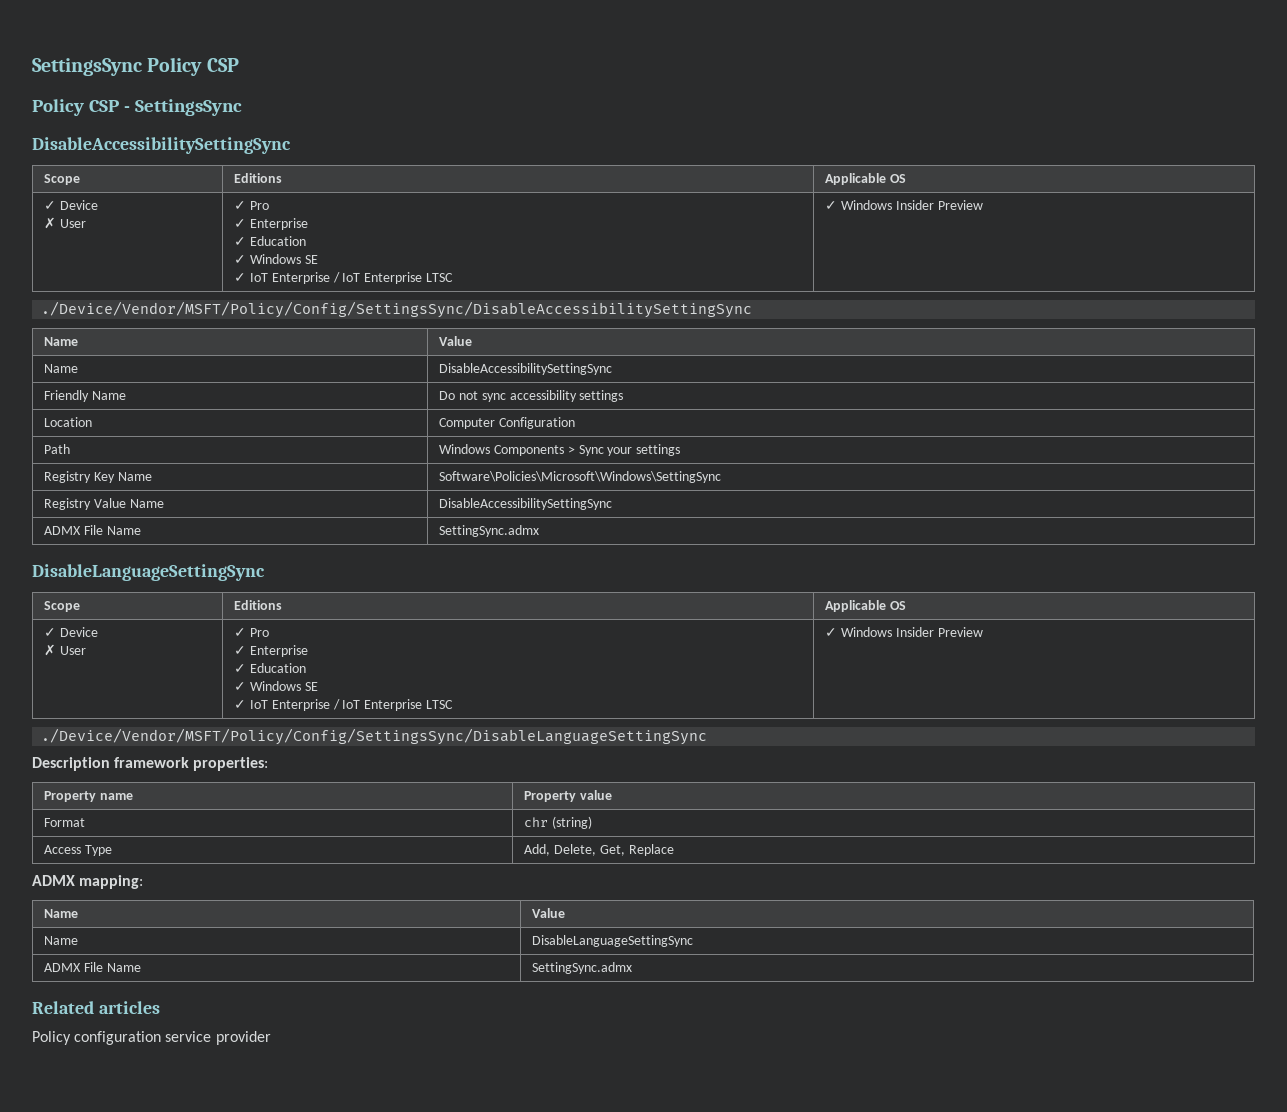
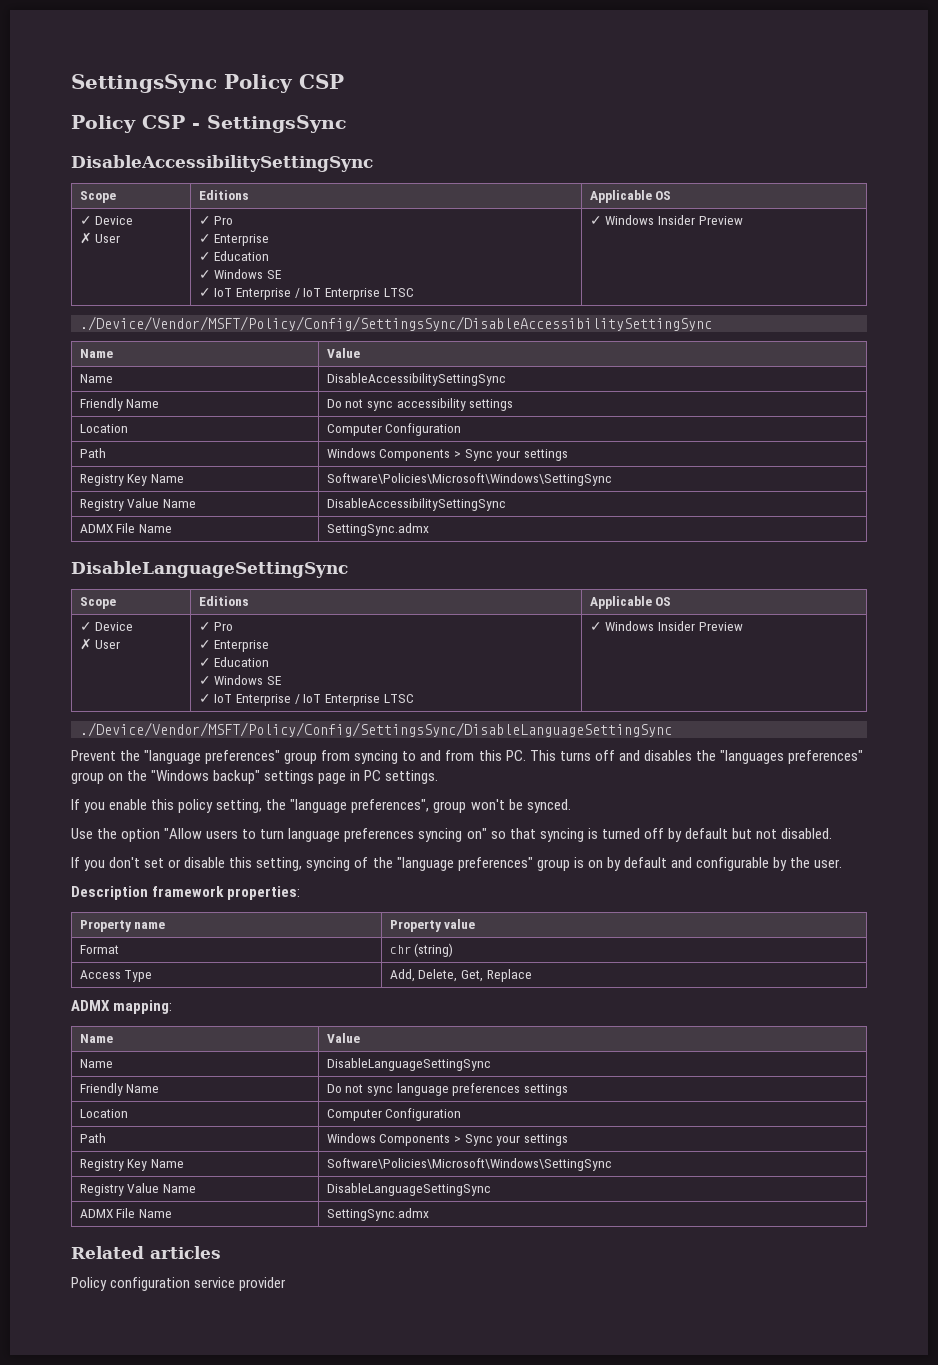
(708, 736) none -> [71,750,863,764] [71,770,439,784] [71,799,571,813] [71,828,833,842] [71,857,843,871] // Prevent the "language preferences" group from syncing to and from this PC. This turns off and disables the "languages preferences" group on the "Windows backup" settings page in PC settings. // If you enable this policy setting, the "language preferences", group won't be synced. // Use the option "Allow users to turn language preferences syncing on" so that syncing is turned off by default but not disabled. // If you don't set or disable this setting, syncing of the "language preferences" group is on by default and configurable by the user.
(694, 941) none -> [79,1083,160,1096] [326,1083,568,1096] [79,1109,128,1118] [326,1108,462,1121] [79,1133,106,1143] [326,1133,568,1146] [79,1159,184,1171] [326,1158,612,1171] [79,1183,196,1196] [326,1183,491,1196] // Friendly Name | Do not sync language preferences settings // Location | Computer Configuration // Path | Windows Components > Sync your settings // Registry Key Name | Software\Policies\Microsoft\Windows\SettingSync // Registry Value Name | DisableLanguageSettingSync

